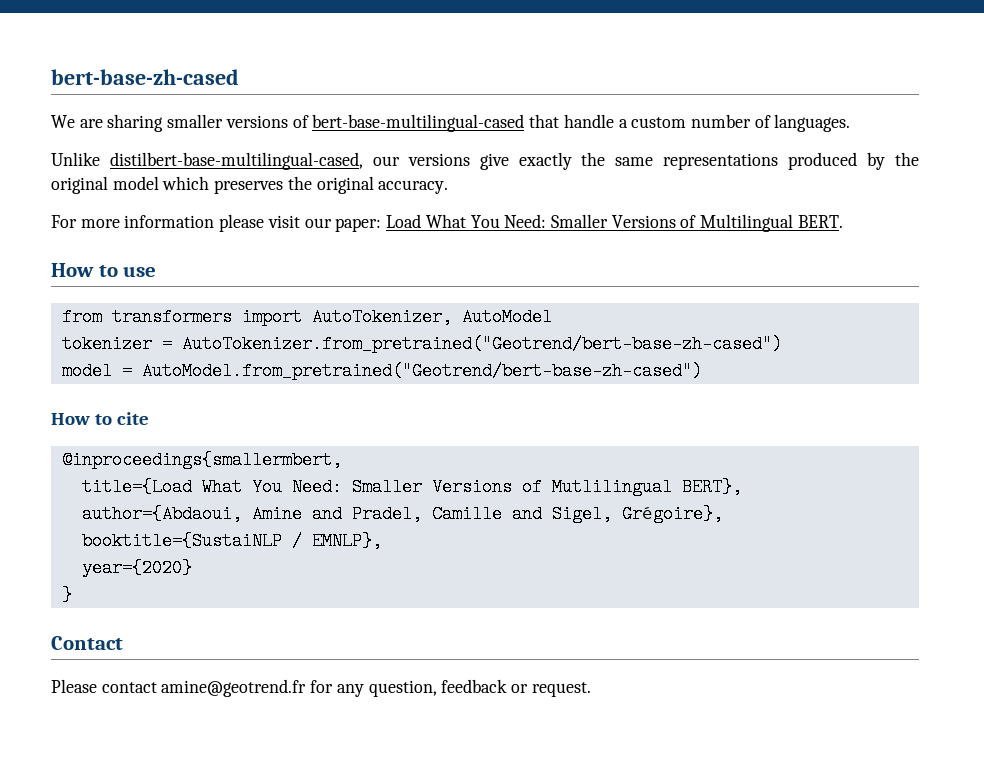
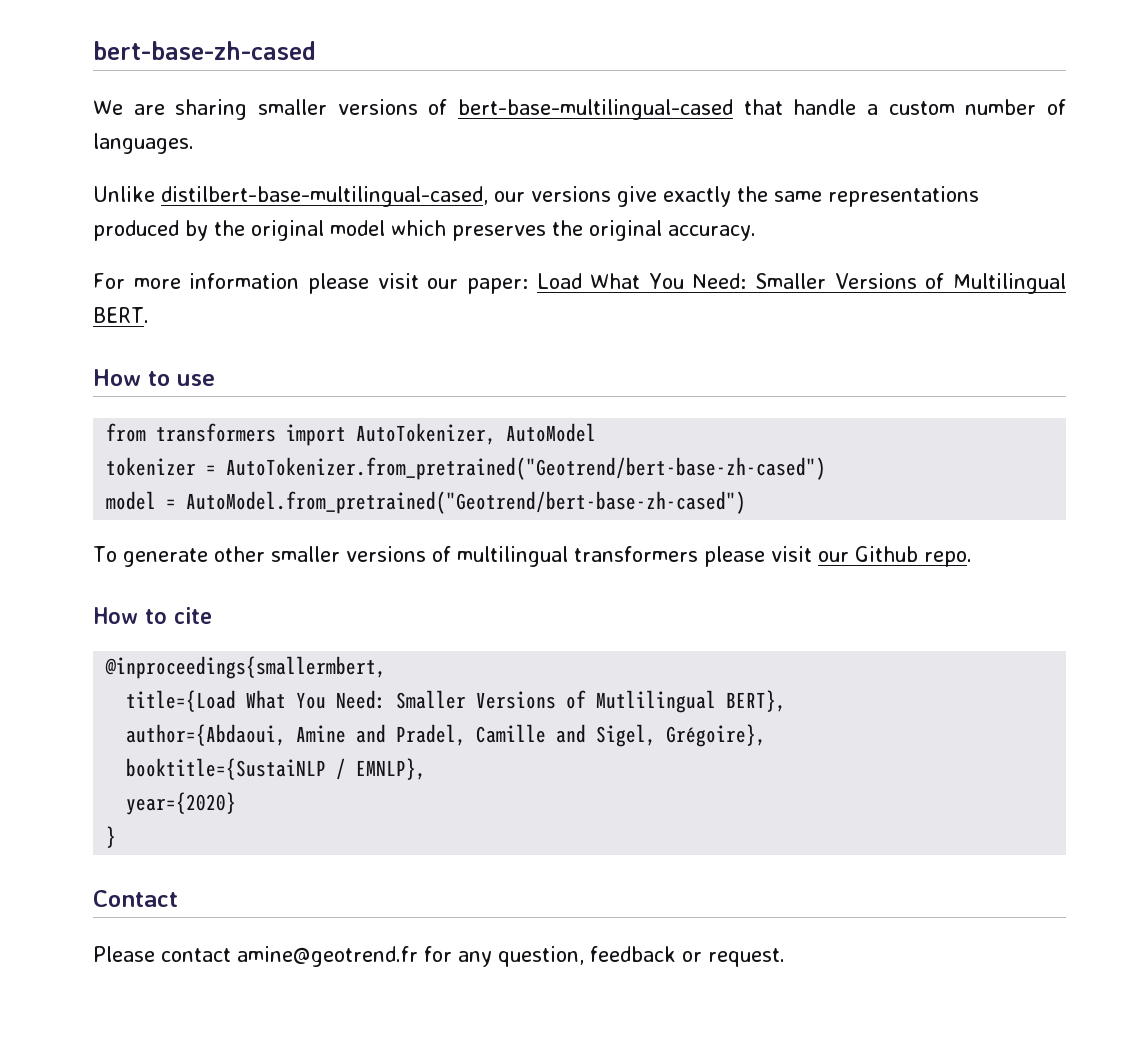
(702, 371) none -> [93,546,972,567] // To generate other smaller versions of multilingual transformers please visit our Github repo.

